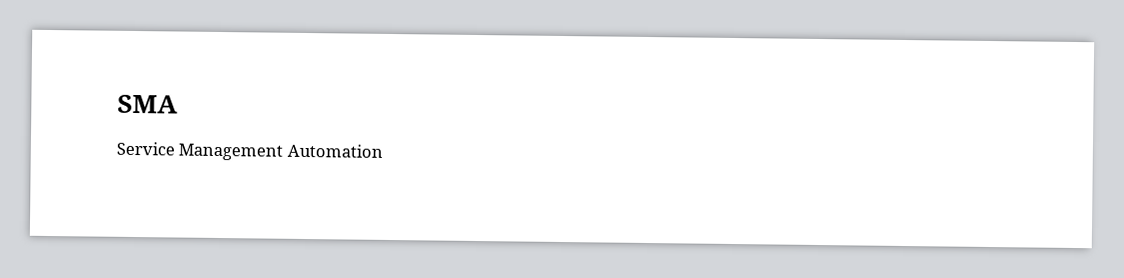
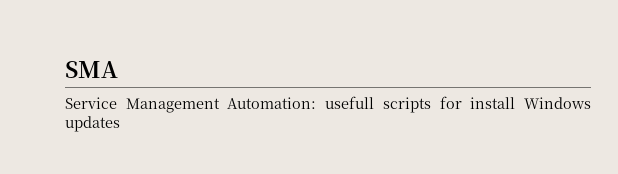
[286,143,383,158] Automation -> [227,96,591,113] [65,116,120,132] Automation: usefull scripts for install Windows updates

